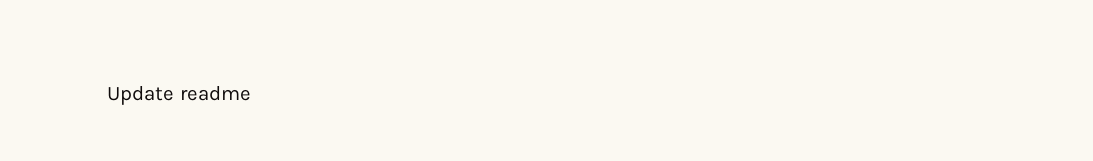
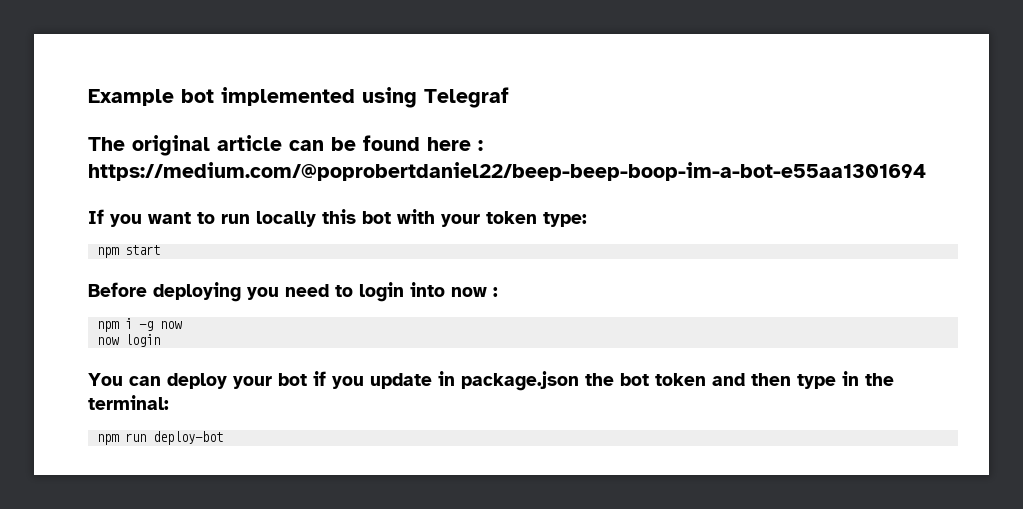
[107,86,251,105] Update readme -> [88,87,509,108] [88,135,483,156] [88,162,926,181] [88,209,587,227] [97,245,161,258] [88,282,498,302] [97,318,183,332] [97,334,161,347] [88,371,894,391] [88,395,169,410] [97,431,224,445] Example bot implemented using Telegraf // The original article can be found here : https://medium.com/@poprobertdaniel22/beep-beep-boop-im-a-bot-e55aa1301694 // If you want to run locally this bot with your token type: // npm start // Before deploying you need to login into now : // npm i -g now // now login // You can deploy your bot if you update in package.json the bot token and then type in the terminal: // npm run deploy-bot

